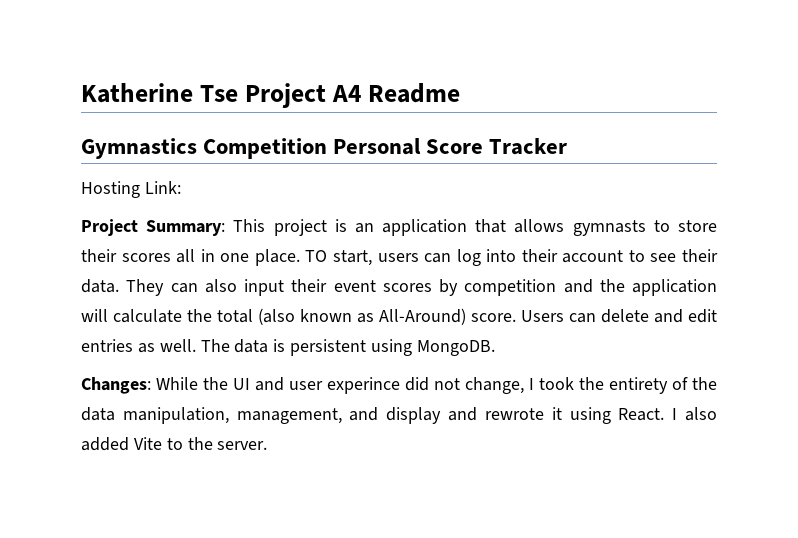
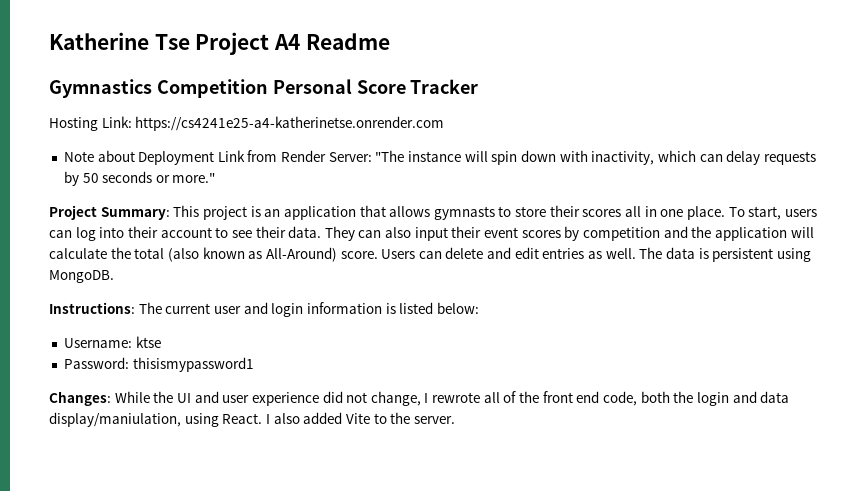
(181, 187) none -> [135,116,445,131] [63,150,816,165] [63,171,216,186] https://cs4241e25-a4-katherinetse.onrender.com // Note about Deployment Link from Render Server: "The instance will spin down with inactivity, which can delay requests by 50 seconds or more."
[305,250,328,262] TO -> [728,207,745,217] To
(495, 348) none -> [49,302,479,317] [63,336,161,348] [63,357,254,372] // Instructions: The current user and login information is listed below: // Username: ktse // Password: thisismypassword1
[327,377,400,394] experince -> [251,392,319,406] experience
[539,377,717,394] [81,407,562,424] took the entirety of the data manipulation, management, and display and rewrote it -> [432,391,790,406] [49,412,181,427] rewrote all of the front end code, both the login and data display/maniulation,

